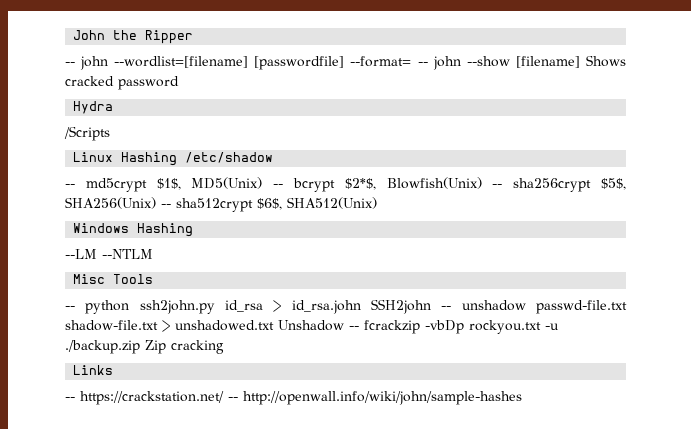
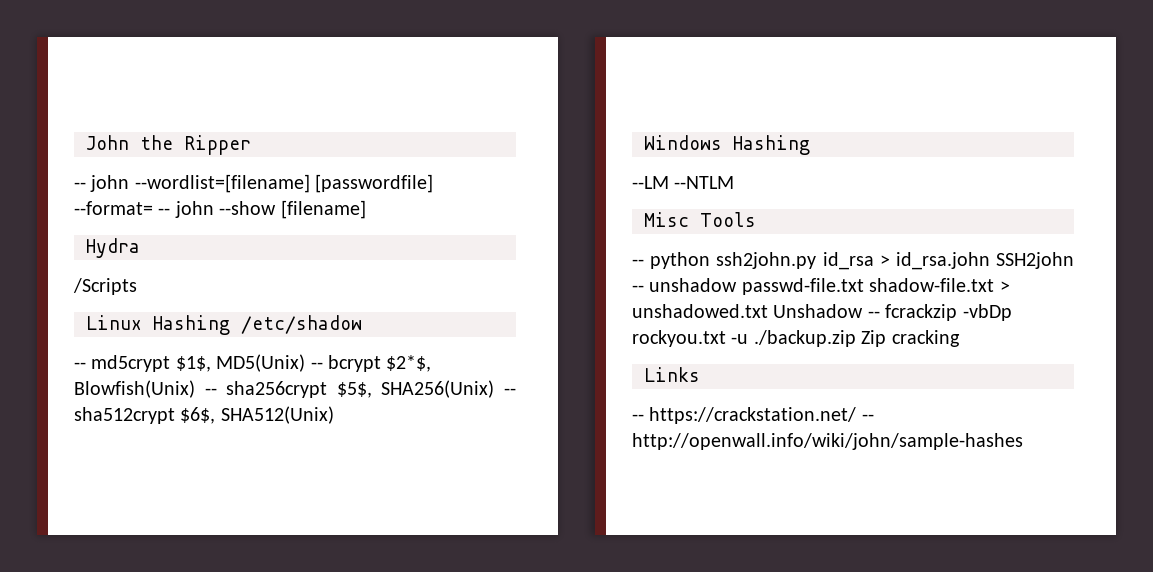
[585,55,626,67] [65,76,179,90] Shows cracked password -> (366, 209) none

